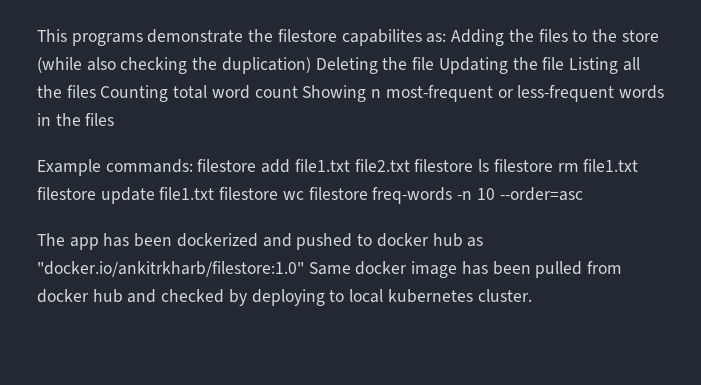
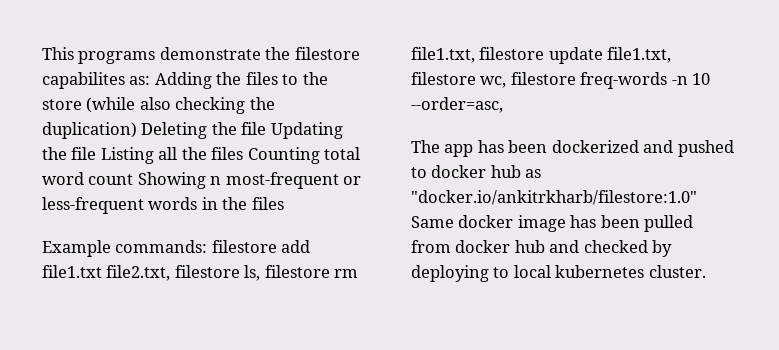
[354,159,490,172] file2.txt filestore ls -> [106,265,261,281] file2.txt, filestore ls,
[583,159,639,172] file1.txt -> [411,47,475,63] file1.txt,
[159,187,304,200] file1.txt filestore wc -> [607,47,672,63] [411,72,507,88] file1.txt, filestore wc,
[499,187,583,201] --order=asc -> [411,97,503,113] --order=asc,

